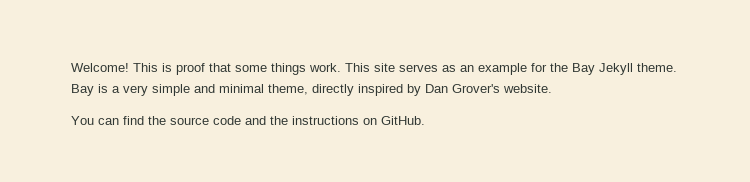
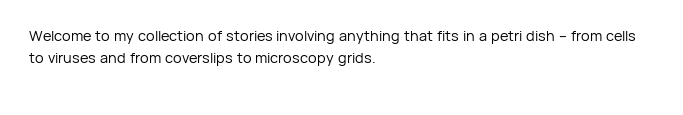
[71,63,677,75] [71,84,552,96] [71,116,425,125] Welcome! This is proof that some things work. This site serves as an example for the Bay Jekyll theme. Bay is a very simple and minimal theme, directly inspired by Dan Grover's website. // You can find the source code and the instructions on GitHub. -> [29,31,636,44] [29,53,377,66] Welcome to my collection of stories involving anything that fits in a petri dish – from cells to viruses and from coverslips to microscopy grids.

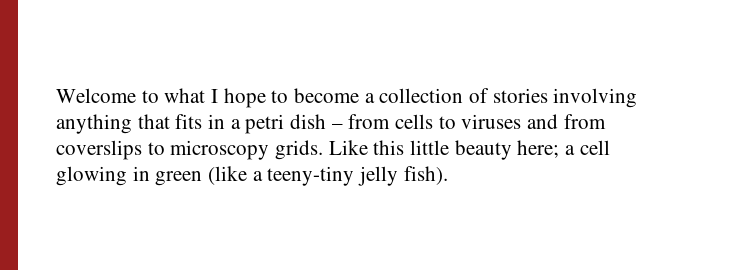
[113,33,134,44] my -> [164,88,375,108] what I hope to become a
(377, 59) none -> [328,140,610,160] [56,166,448,186] Like this little beauty here; a cell glowing in green (like a teeny-tiny jelly fish).

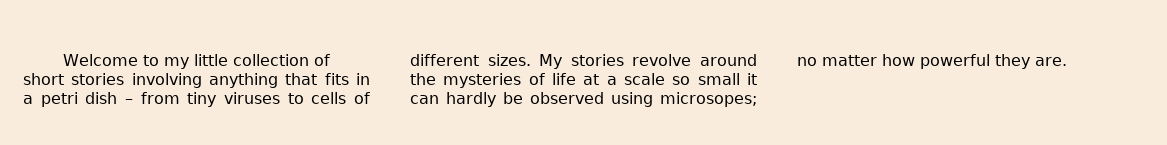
[164,88,375,108] what I hope to become a -> [163,54,228,69] my little
(490, 95) none -> [23,73,64,85] short
[395,114,606,129] [56,140,610,160] [56,166,448,186] cells to viruses and from coverslips to microscopy grids. Like this little beauty here; a cell glowing in green (like a teeny-tiny jelly fish). -> [187,92,371,107] [410,54,757,69] [410,73,757,88] [410,92,757,107] [797,54,1067,69] tiny viruses to cells of different sizes. My stories revolve around the mysteries of life at a scale so small it can hardly be observed using microsopes; no matter how powerful they are.

